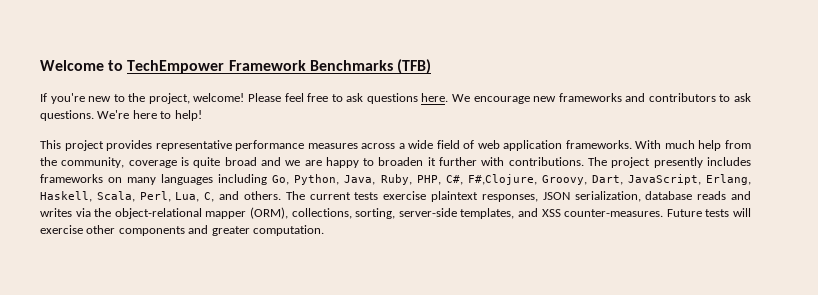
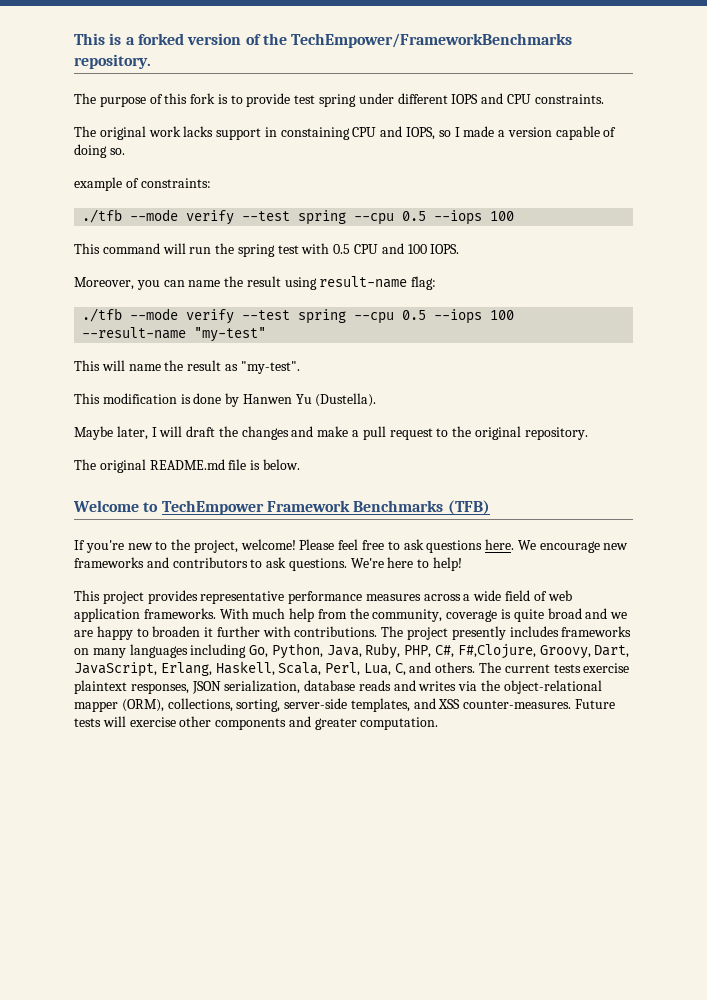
(40, 65) none -> [74,33,573,48] [74,54,151,69] [74,93,604,107] [74,126,617,140] [74,144,125,158] [74,177,211,191] [82,209,515,225] [74,243,460,257] [74,276,437,290] [82,308,515,324] [82,327,267,342] [74,360,300,374] [74,393,377,407] [74,426,588,440] [74,459,300,473] This is a forked version of the TechEmpower/FrameworkBenchmarks repository. // The purpose of this fork is to provide test spring under different IOPS and CPU constraints. // The original work lacks support in constaining CPU and IOPS, so I made a version capable of doing so. // example of constraints: // ./tfb --mode verify --test spring --cpu 0.5 --iops 100 // This command will run the spring test with 0.5 CPU and 100 IOPS. // Moreover, you can name the result using result-name flag: // ./tfb --mode verify --test spring --cpu 0.5 --iops 100 --result-name "my-test" // This will name the result as "my-test". // This modification is done by Hanwen Yu (Dustella). // Maybe later, I will draft the changes and make a pull request to the original repository. // The original README.md file is below. //

